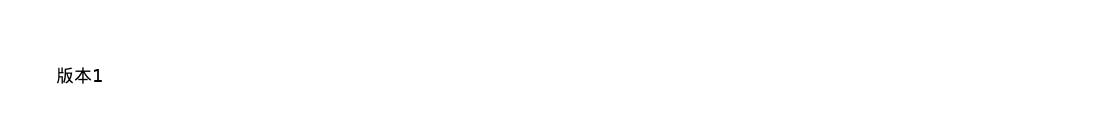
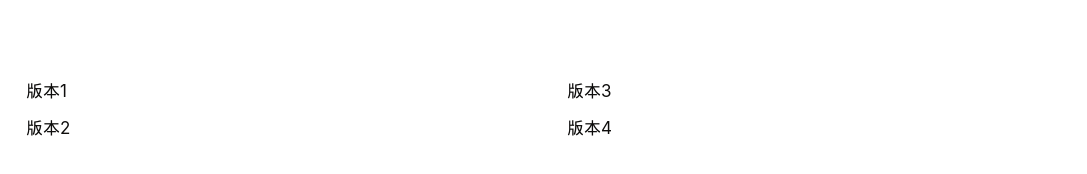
(103, 75) none -> [26,120,70,136] [567,83,612,99] [567,120,612,136] // 版本2 // 版本3 // 版本4

